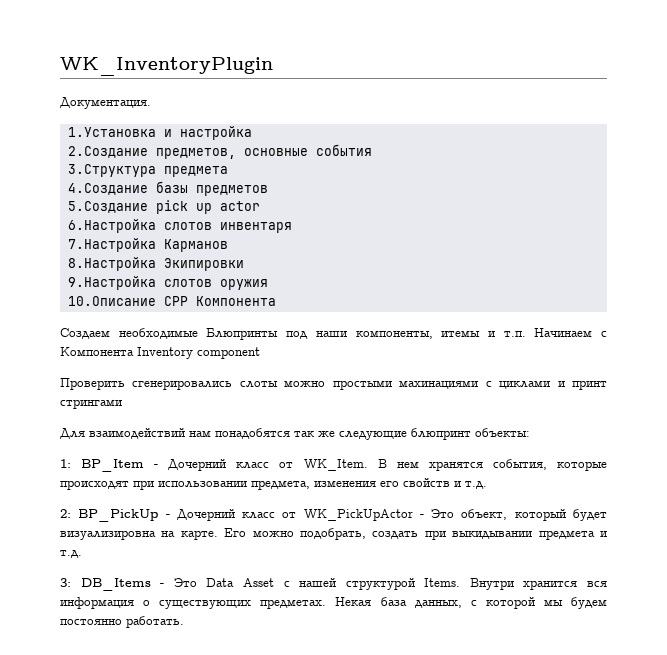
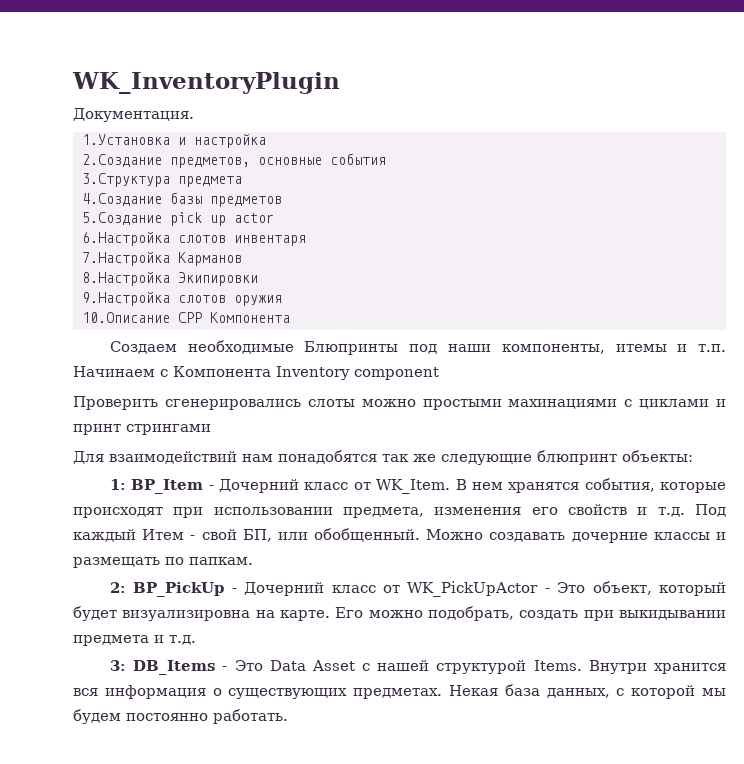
(487, 485) none -> [695,504,726,517] [73,528,726,543] [73,557,253,568] Под каждый Итем - свой БП, или обобщенный. Можно создавать дочерние классы и размещать по папкам.

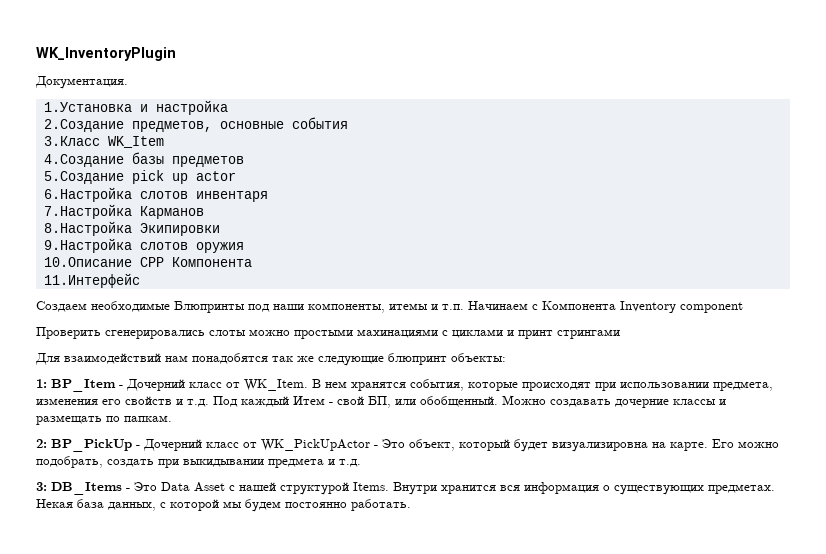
[81,173,242,187] 3.Структура предмета -> [43,136,164,148] 3.Класс WK_Item
(290, 317) none -> [43,273,140,288] // 11.Интерфейс

